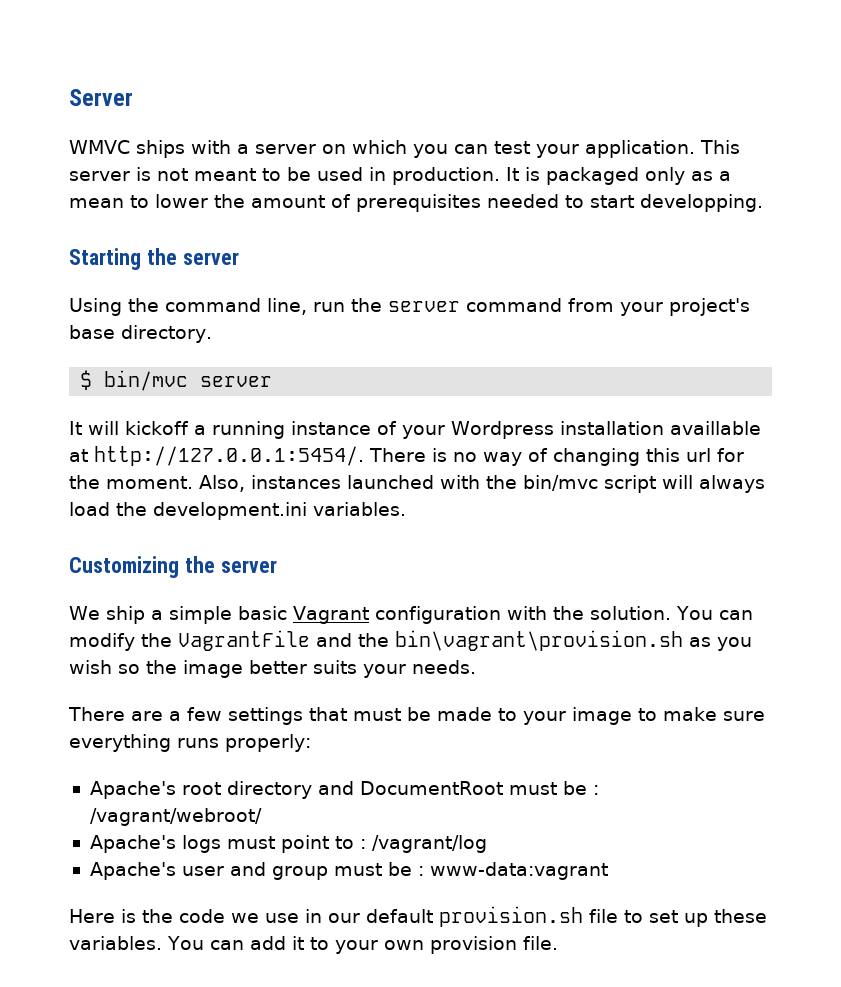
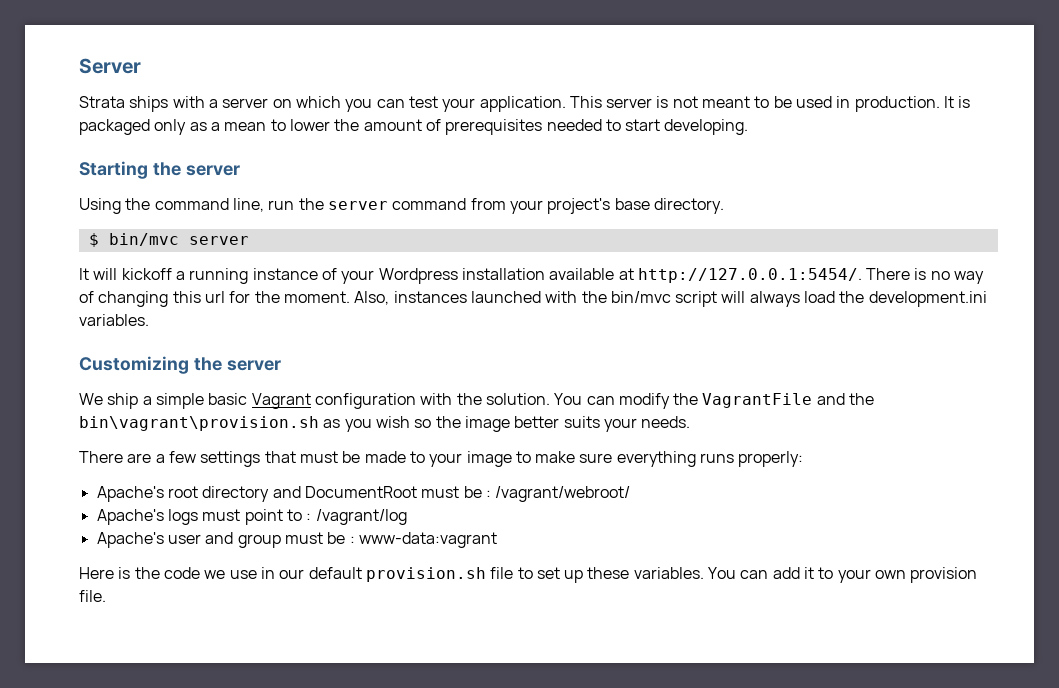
[69,140,130,154] WMVC -> [79,96,125,108] Strata
[640,194,763,212] developping. -> [664,119,749,135] developing.
[669,421,761,435] availlable -> [549,268,615,280] available

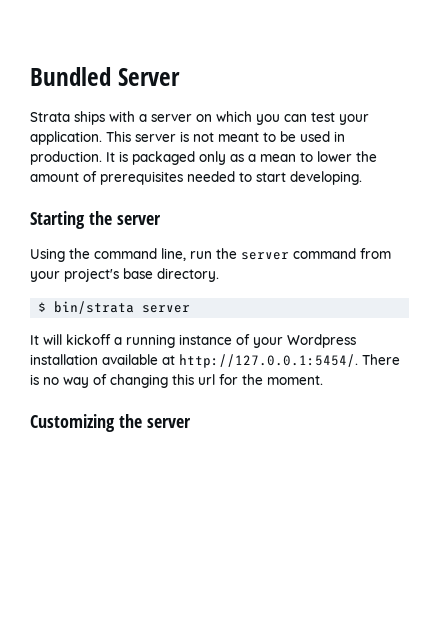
(79, 66) none -> [30,67,111,86] Bundled
[108,233,179,246] bin/mvc -> [54,301,135,314] bin/strata
[354,291,987,307] [79,314,149,326] [79,356,281,374] [79,393,875,409] [79,416,691,432] [79,451,804,467] [96,486,631,502] [96,509,407,525] [96,532,497,548] [79,567,978,583] [79,590,106,602] Also, instances launched with the bin/mvc script will always load the development.ini variables. // Customizing the server // We ship a simple basic Vagrant configuration with the solution. You can modify the VagrantFile and the bin\vagrant\provision.sh as you wish so the image better suits your needs. // There are a few settings that must be made to your image to make sure everything runs properly: // Apache's root directory and DocumentRoot must be : /vagrant/webroot/ // Apache's logs must point to : /vagrant/log // Apache's user and group must be : www-data:vagrant // Here is the code we use in our default provision.sh file to set up these variables. You can add it to your own provision file. -> [30,414,191,432] // Customizing the server

